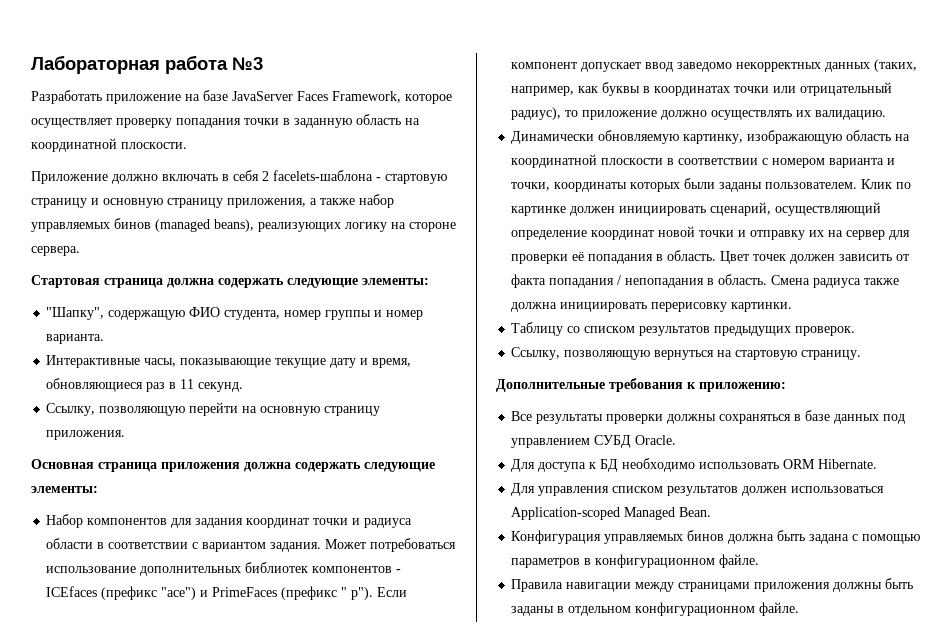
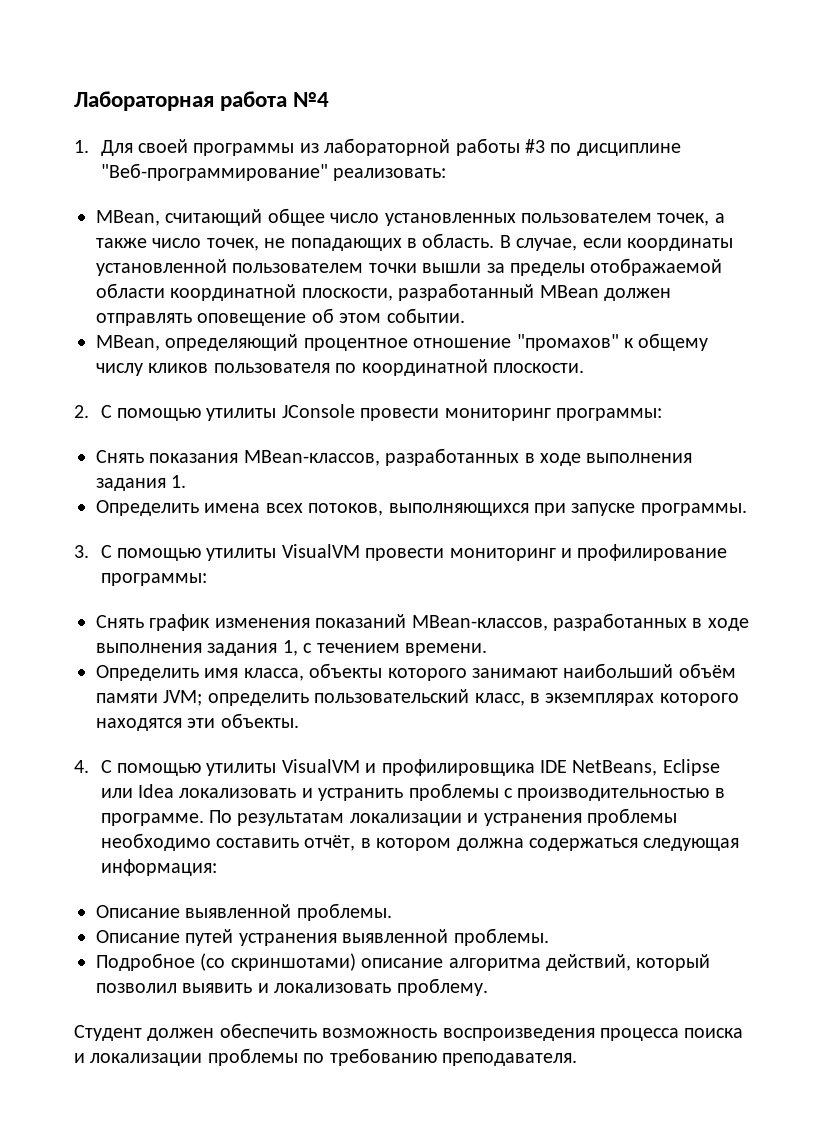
[232,57,263,70] [31,90,452,104] [31,114,420,128] [31,138,187,152] [31,170,447,184] [31,194,394,208] [31,218,456,232] [31,246,80,256] [31,275,429,288] [46,307,424,320] [46,334,105,344] [46,355,412,368] [46,378,244,392] [46,402,381,416] [46,430,126,440] [31,459,435,472] [31,486,98,493] [46,514,413,528] [46,538,457,552] [46,562,402,576] [46,586,408,600] [511,59,918,72] [511,82,893,96] [511,107,887,120] [511,130,911,144] [511,154,896,168] [511,178,912,192] [511,202,882,216] [511,226,911,240] [511,250,910,264] [511,274,900,288] [511,302,793,312] [511,322,856,336] [511,347,862,360] [496,378,786,392] [511,410,906,424] [511,435,677,448] [511,458,878,472] [511,483,885,496] [511,507,712,520] [511,530,921,544] [511,554,760,568] [511,578,914,592] [511,602,800,616] №3 // Разработать приложение на базе JavaServer Faces Framework, которое осуществляет проверку попадания точки в заданную область на координатной плоскости. // Приложение должно включать в себя 2 facelets-шаблона - стартовую страницу и основную страницу приложения, а также набор управляемых бинов (managed beans), реализующих логику на стороне сервера. // Стартовая страница должна содержать следующие элементы: // "Шапку", содержащую ФИО студента, номер группы и номер варианта. // Интерактивные часы, показывающие текущие дату и время, обновляющиеся раз в 11 секунд. // Ссылку, позволяющую перейти на основную страницу приложения. // Основная страница приложения должна содержать следующие элементы: // Набор компонентов для задания координат точки и радиуса области в соответствии с вариантом задания. Может потребоваться использование дополнительных библиотек компонентов - ICEfaces (префикс "ace") и PrimeFaces (префикс " p"). Если компонент допускает ввод заведомо некорректных данных (таких, например, как буквы в координатах точки или отрицательный радиус), то приложение должно осуществлять их валидацию. // Динамически обновляемую картинку, изображающую область на координатной плоскости в соответствии с номером варианта и точки, координаты которых были заданы пользователем. Клик по картинке должен инициировать сценарий, осуществляющий определение координат новой точки и отправку их на сервер для проверки её попадания в область. Цвет точек должен зависить от факта попадания / непопадания в область. Смена радиуса также должна инициировать перерисовку картинки. // Таблицу со списком результатов предыдущих проверок. // Ссылку, позволяющую вернуться на стартовую страницу. // Дополнительные требования к приложению: // Все результаты проверки должны сохраняться в базе данных под управлением СУБД Oracle. // Для доступа к БД необходимо использовать ORM Hibernate. // Для управления списком результатов должен использоваться Application-scoped Managed Bean. // Конфигурация управляемых бинов должна быть задана с помощью параметров в конфигурационном файле. // Правила навигации между страницами приложения должны быть заданы в отдельном конфигурационном файле. -> [293,92,330,107] [74,138,681,156] [100,163,446,181] [96,208,725,226] [96,233,733,251] [96,258,723,276] [96,283,671,301] [96,308,465,326] [96,333,709,351] [96,359,584,376] [74,404,662,421] [96,448,693,466] [96,475,187,491] [96,500,747,516] [74,544,728,561] [100,573,207,586] [96,613,749,631] [96,640,487,656] [96,663,736,681] [96,689,739,706] [96,713,299,731] [74,759,720,776] [100,783,725,801] [100,808,677,826] [100,833,740,851] [100,859,217,876] [96,903,392,921] [96,928,549,946] [96,953,711,971] [96,978,488,996] [74,1023,744,1041] [74,1048,577,1066] №4 // 1. Для своей программы из лабораторной работы #3 по дисциплине "Веб-программирование" реализовать: // MBean, считающий общее число установленных пользователем точек, а также число точек, не попадающих в область. В случае, если координаты установленной пользователем точки вышли за пределы отображаемой области координатной плоскости, разработанный MBean должен отправлять оповещение об этом событии. // MBean, определяющий процентное отношение "промахов" к общему числу кликов пользователя по координатной плоскости. // 2. С помощью утилиты JConsole провести мониторинг программы: // Снять показания MBean-классов, разработанных в ходе выполнения задания 1. // Определить имена всех потоков, выполняющихся при запуске программы. // 3. С помощью утилиты VisualVM провести мониторинг и профилирование программы: // Снять график изменения показаний MBean-классов, разработанных в ходе выполнения задания 1, с течением времени. // Определить имя класса, объекты которого занимают наибольший объём памяти JVM; определить пользовательский класс, в экземплярах которого находятся эти объекты. // 4. С помощью утилиты VisualVM и профилировщика IDE NetBeans, Eclipse или Idea локализовать и устранить проблемы с производительностью в программе. По результатам локализации и устранения проблемы необходимо составить отчёт, в котором должна содержаться следующая информация: // Описание выявленной проблемы. // Описание путей устранения выявленной проблемы. // Подробное (со скриншотами) описание алгоритма действий, который позволил выявить и локализовать проблему. // Студент должен обеспечить возможность воспроизведения процесса поиска и локализации проблемы по требованию преподавателя.

